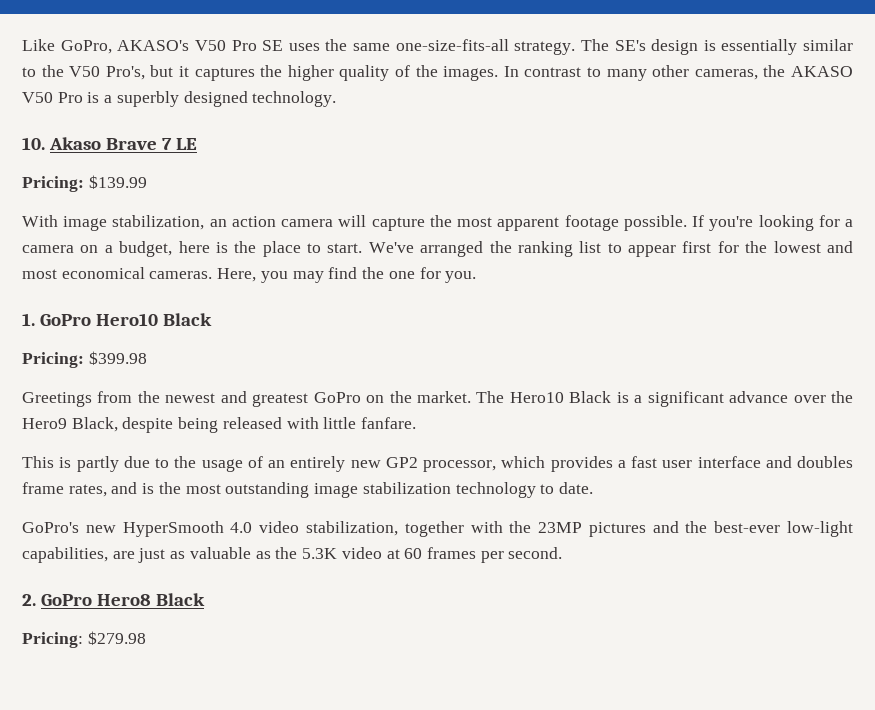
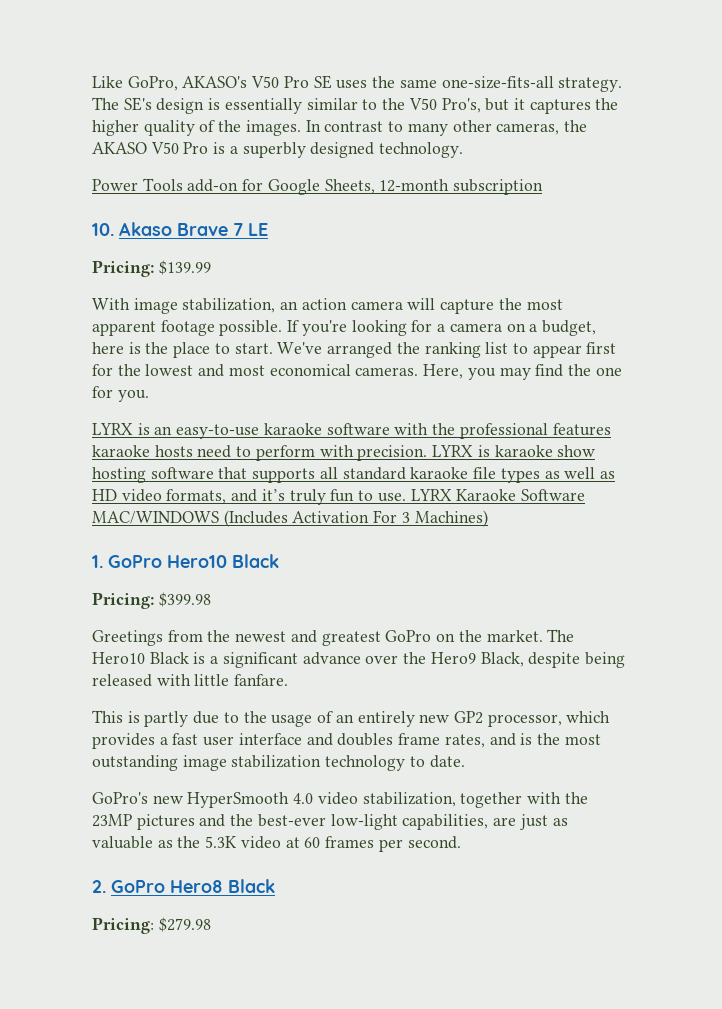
(337, 99) none -> [92,178,544,195] // Power Tools add-on for Google Sheets, 12-month subscription
(477, 277) none -> [92,423,611,439] [92,445,596,461] [92,467,615,483] [92,489,585,505] [92,510,488,527] // LYRX is an easy-to-use karaoke software with the professional features karaoke hosts need to perform with precision. LYRX is karaoke show hosting software that supports all standard karaoke file types as well as HD video formats, and it’s truly fun to use. LYRX Karaoke Software MAC/WINDOWS (Includes Activation For 3 Machines)

